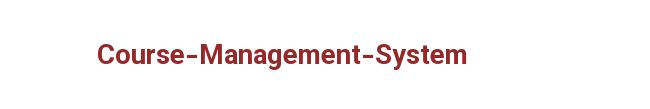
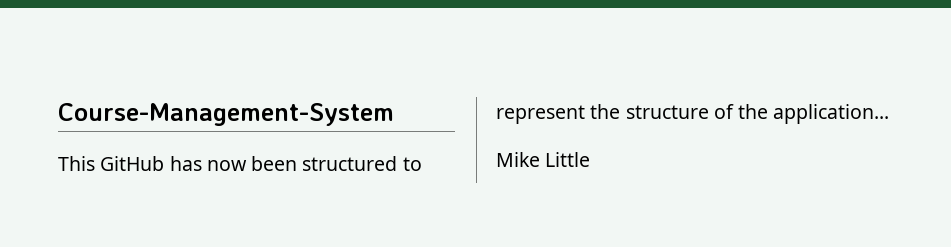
(468, 57) none -> [58,156,422,171] [496,104,890,124] [496,152,591,167] // This GitHub has now been structured to represent the structure of the application... // Mike Little

